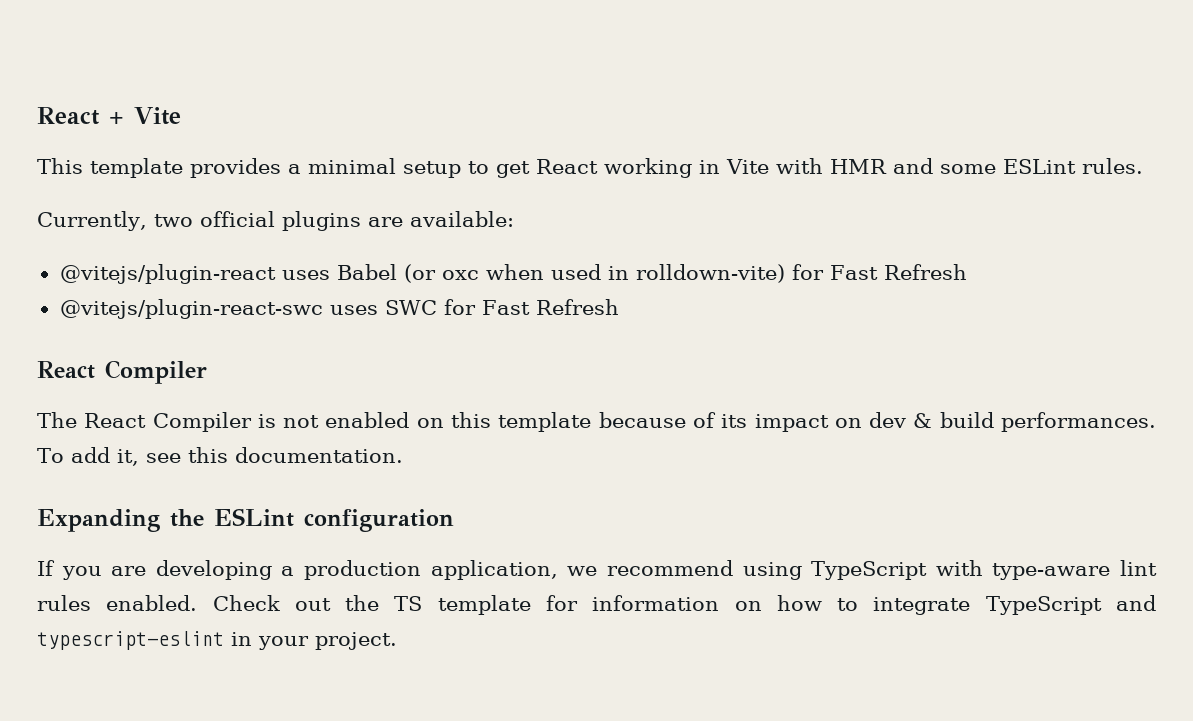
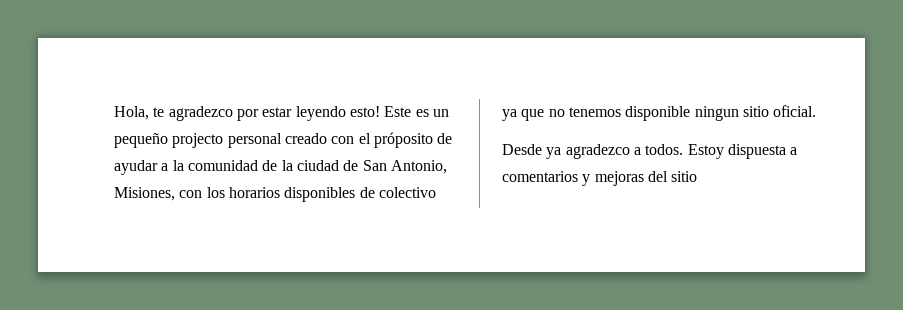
[37,107,181,125] [37,158,1143,178] [37,211,514,231] [59,264,967,284] [59,299,619,319] [37,360,207,384] [37,412,1156,432] [37,447,403,466] [37,508,454,532] [37,560,1158,580] [37,595,1157,615] [37,631,397,650] React + Vite // This template provides a minimal setup to get React working in Vite with HMR and some ESLint rules. // Currently, two official plugins are available: // @vitejs/plugin-react uses Babel (or oxc when used in rolldown-vite) for Fast Refresh // @vitejs/plugin-react-swc uses SWC for Fast Refresh // React Compiler // The React Compiler is not enabled on this template because of its impact on dev & build performances. To add it, see this documentation. // Expanding the ESLint configuration // If you are developing a production application, we recommend using TypeScript with type-aware lint rules enabled. Check out the TS template for information on how to integrate TypeScript and typescript-eslint in your project. -> [114,106,449,121] [114,132,453,148] [114,160,447,175] [114,187,436,202] [502,105,817,121] [502,144,798,159] [502,171,698,186] Hola, te agradezco por estar leyendo esto! Este es un pequeño projecto personal creado con el próposito de ayudar a la comunidad de la ciudad de San Antonio, Misiones, con los horarios disponibles de colectivo ya que no tenemos disponible ningun sitio oficial. // Desde ya agradezco a todos. Estoy dispuesta a comentarios y mejoras del sitio

